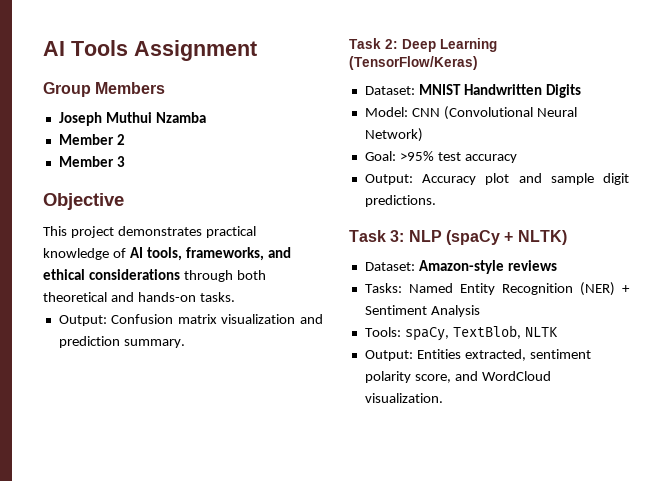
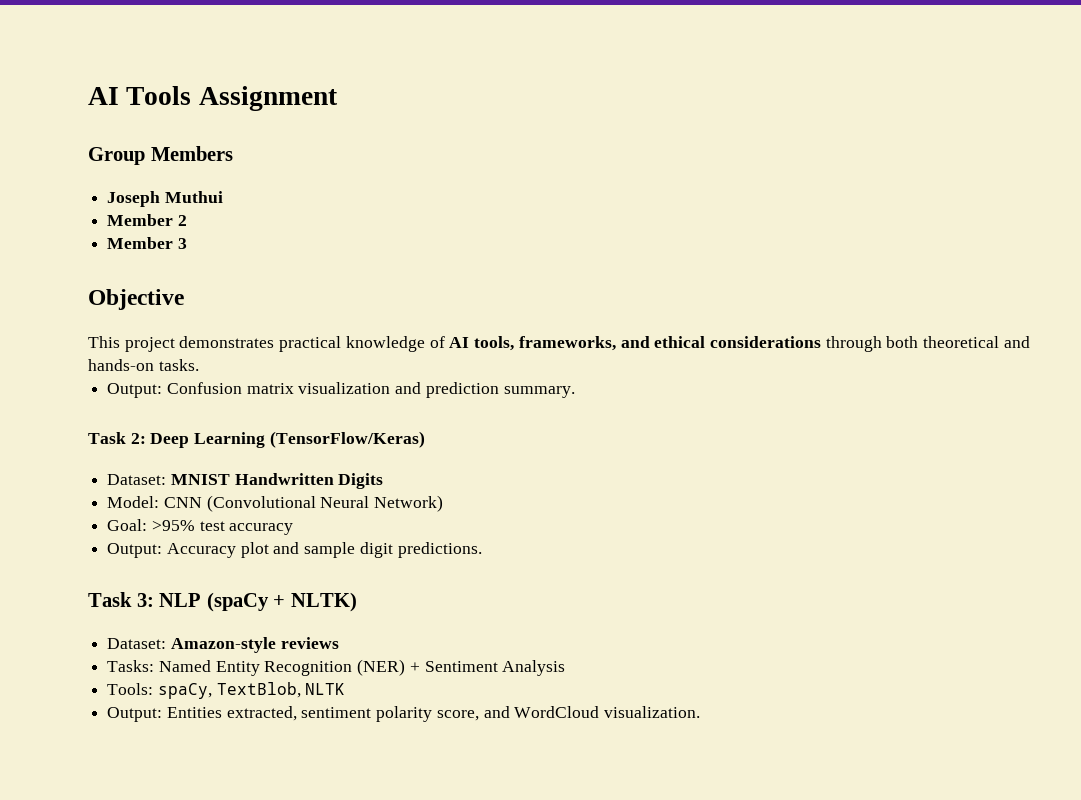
[155,112,206,123] Nzamba -> (223, 197) none

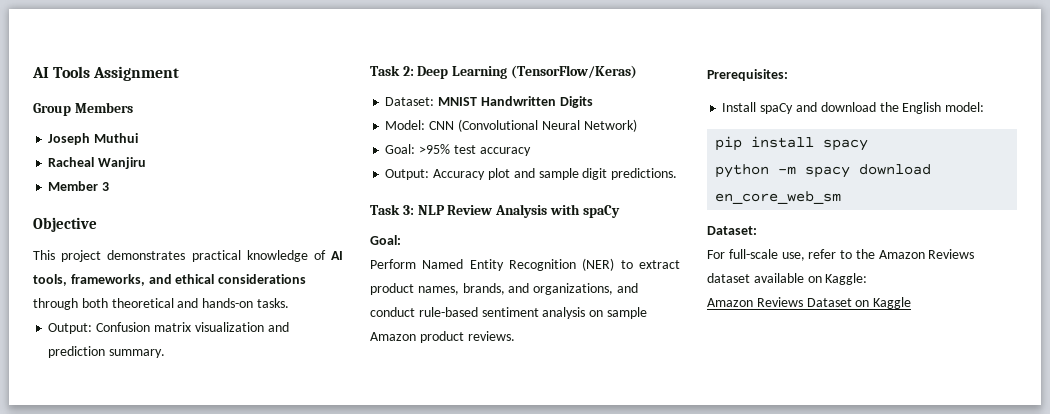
[107,214,187,226] Member 2 -> [48,157,147,169] Racheal Wanjiru
[206,592,357,612] [107,637,339,653] [107,659,566,676] [107,682,346,699] [107,706,701,722] (spaCy + NLTK) // Dataset: Amazon-style reviews // Tasks: Named Entity Recognition (NER) + Sentiment Analysis // Tools: spaCy, TextBlob, NLTK // Output: Entities extracted, sentiment polarity score, and WordCloud visualization. -> [447,204,620,218] [370,235,401,245] [370,258,680,271] [370,283,638,295] [370,307,647,319] [370,331,515,343] [707,69,788,81] [722,102,985,114] [715,136,869,151] [715,164,932,178] [715,191,842,204] [707,226,757,235] [707,249,975,261] [707,273,868,285] [707,297,912,309] Review Analysis with spaCy // Goal: // Perform Named Entity Recognition (NER) to extract product names, brands, and organizations, and conduct rule-based sentiment analysis on sample Amazon product reviews. // Prerequisites: // Install spaCy and download the English model: // pip install spacy // python -m spacy download en_core_web_sm // Dataset: // For full-scale use, refer to the Amazon Reviews dataset available on Kaggle: // Amazon Reviews Dataset on Kaggle

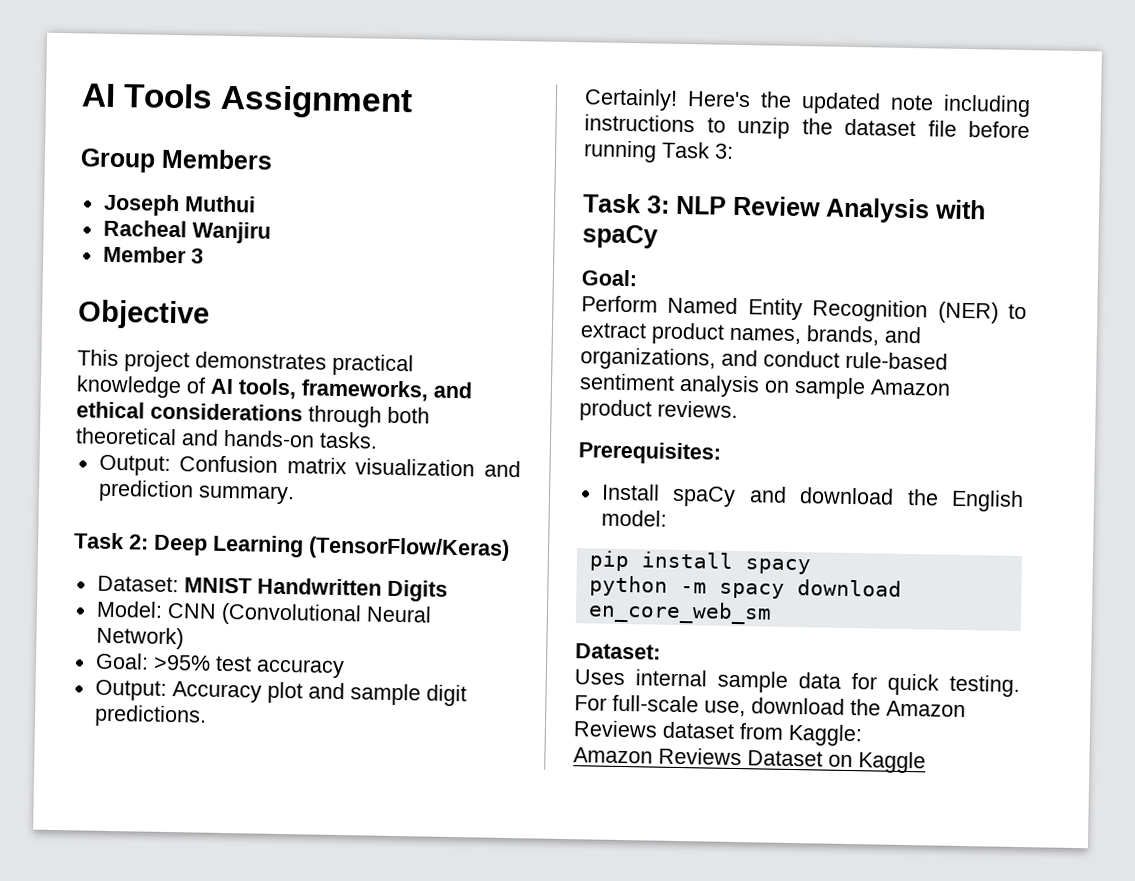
(678, 174) none -> [584,88,1031,118] [584,114,1030,139] [583,140,734,163] // Certainly! Here's the updated note including instructions to unzip the dataset file before running Task 3:
(757, 230) none -> [574,669,1020,698] Uses internal sample data for quick testing.
[808,249,853,259] refer to -> [751,697,845,715] download
[753,273,822,283] available on -> [739,723,784,740] from

